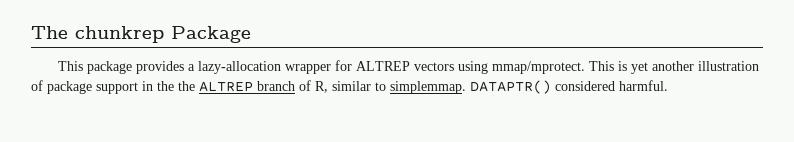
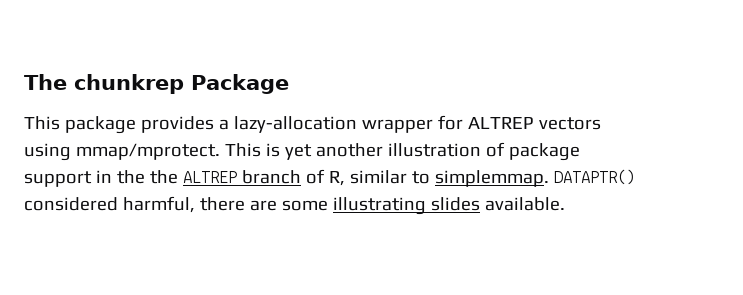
[619,80,668,91] harmful. -> [122,196,565,215] harmful, there are some illustrating slides available.

